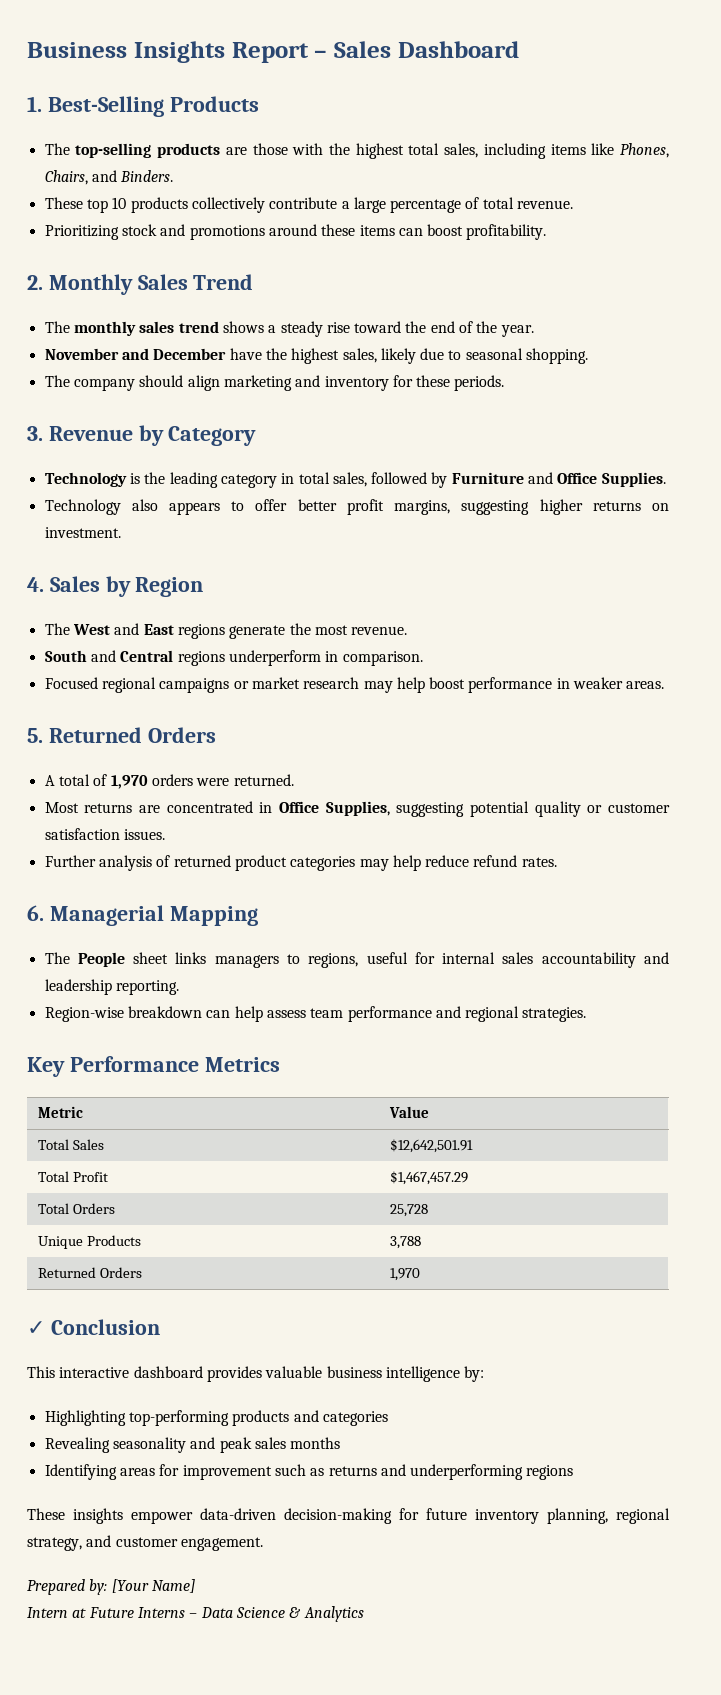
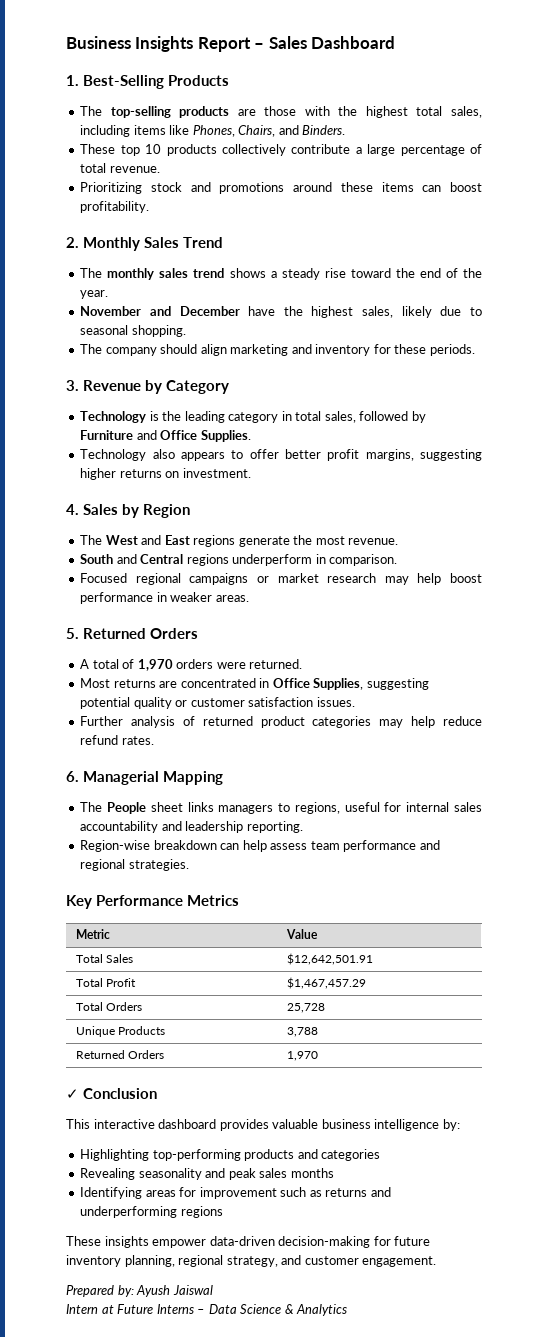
[111,1579,195,1593] [Your Name] -> [136,1285,213,1297] Ayush Jaiswal

